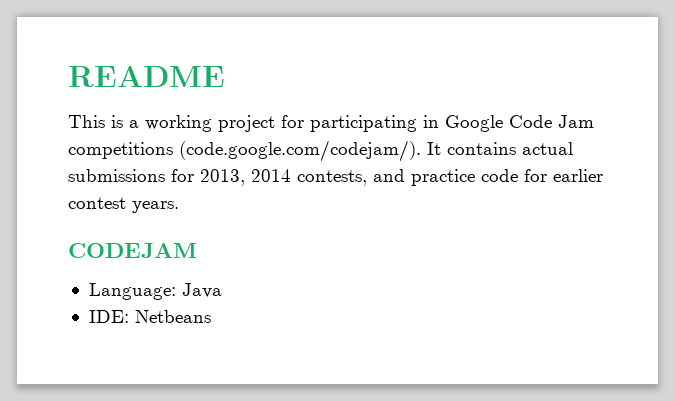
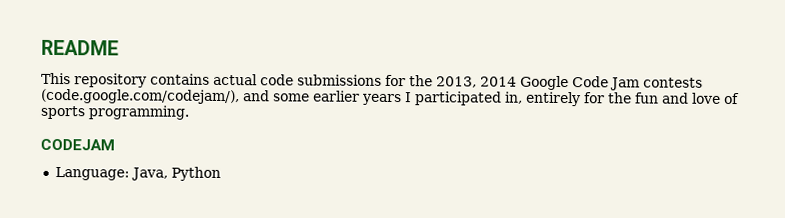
[111,115,594,132] [68,140,573,162] [68,169,603,186] [68,197,179,213] is a working project for participating in Google Code Jam competitions (code.google.com/codejam/). It contains actual submissions for 2013, 2014 contests, and practice code for earlier contest years. -> [74,73,703,91] [41,88,740,107] [40,105,190,120] repository contains actual code submissions for the 2013, 2014 Google Code Jam contests (code.google.com/codejam/), and some earlier years I participated in, entirely for the fun and love of sports programming.
[181,283,222,298] [88,310,211,323] Java // IDE: Netbeans -> [130,166,221,181] Java, Python

